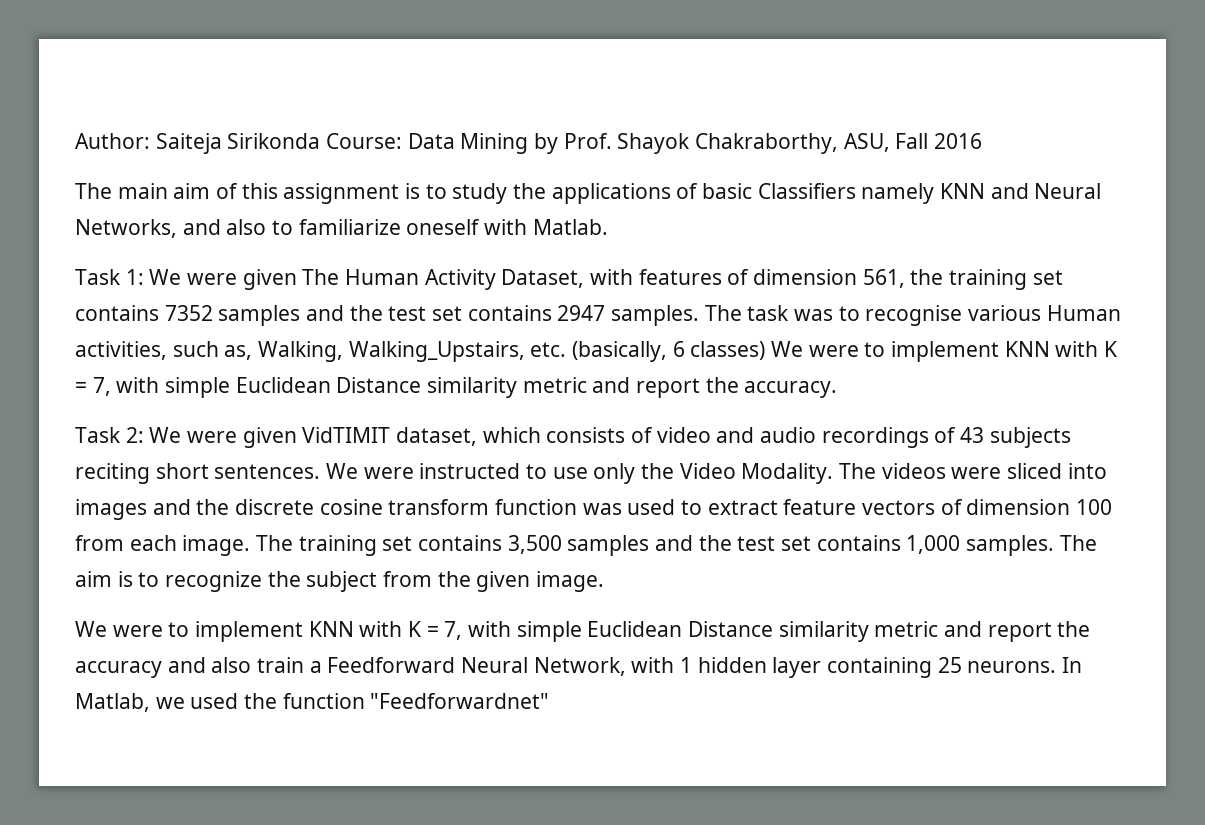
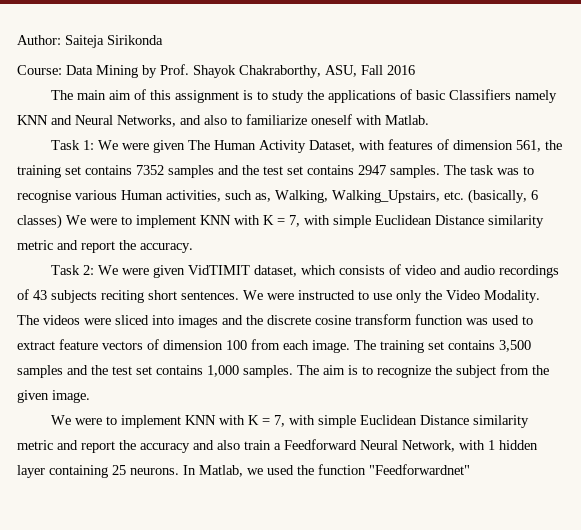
(321, 141) none -> (163, 40) //

